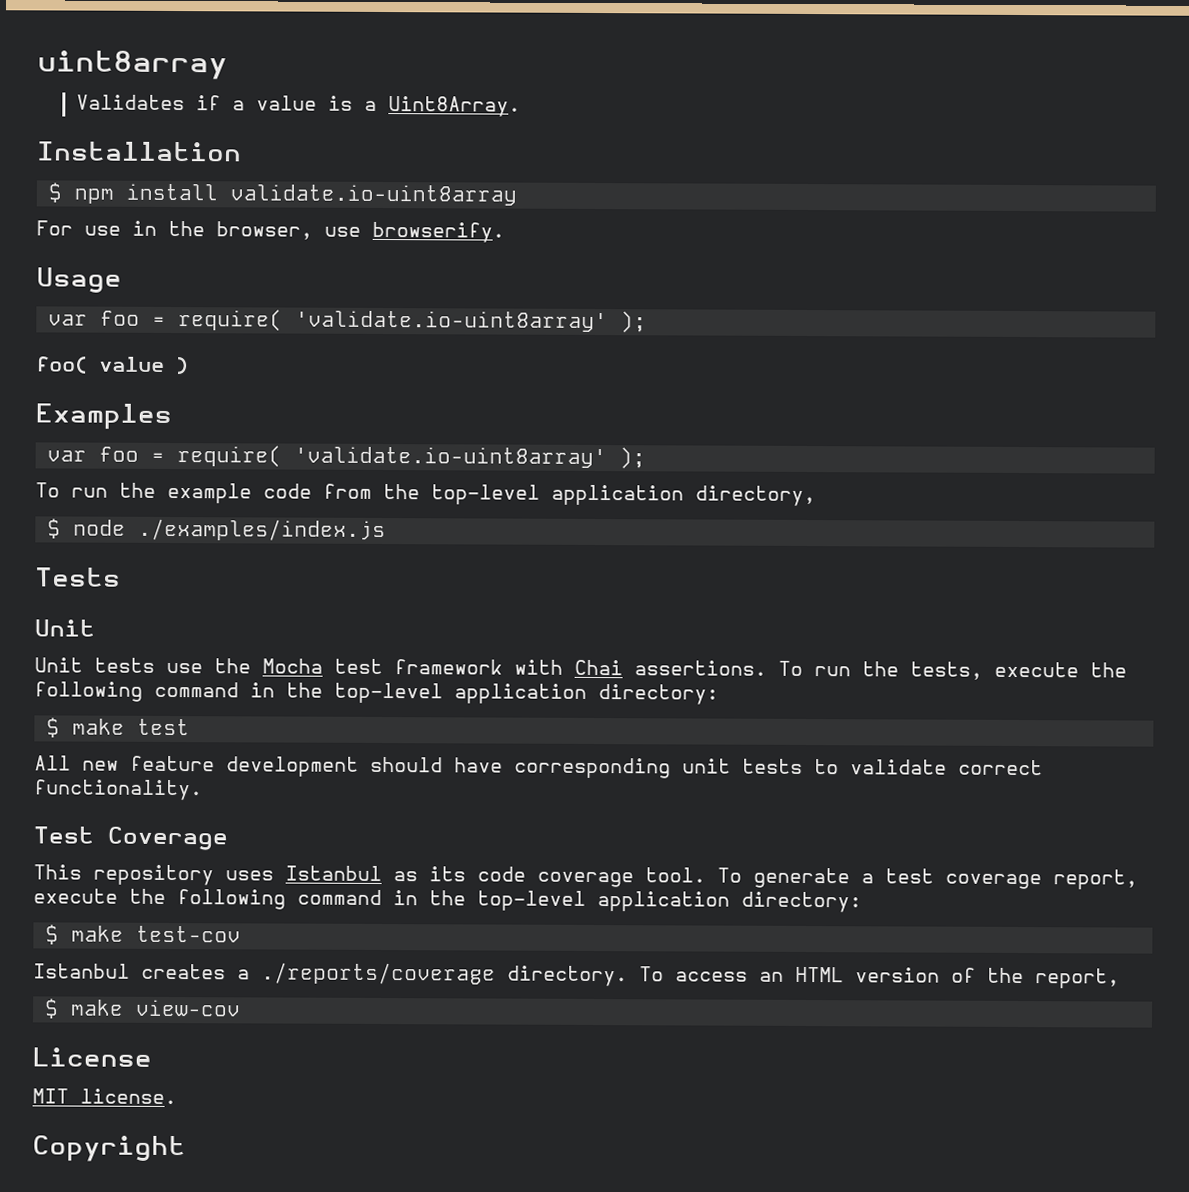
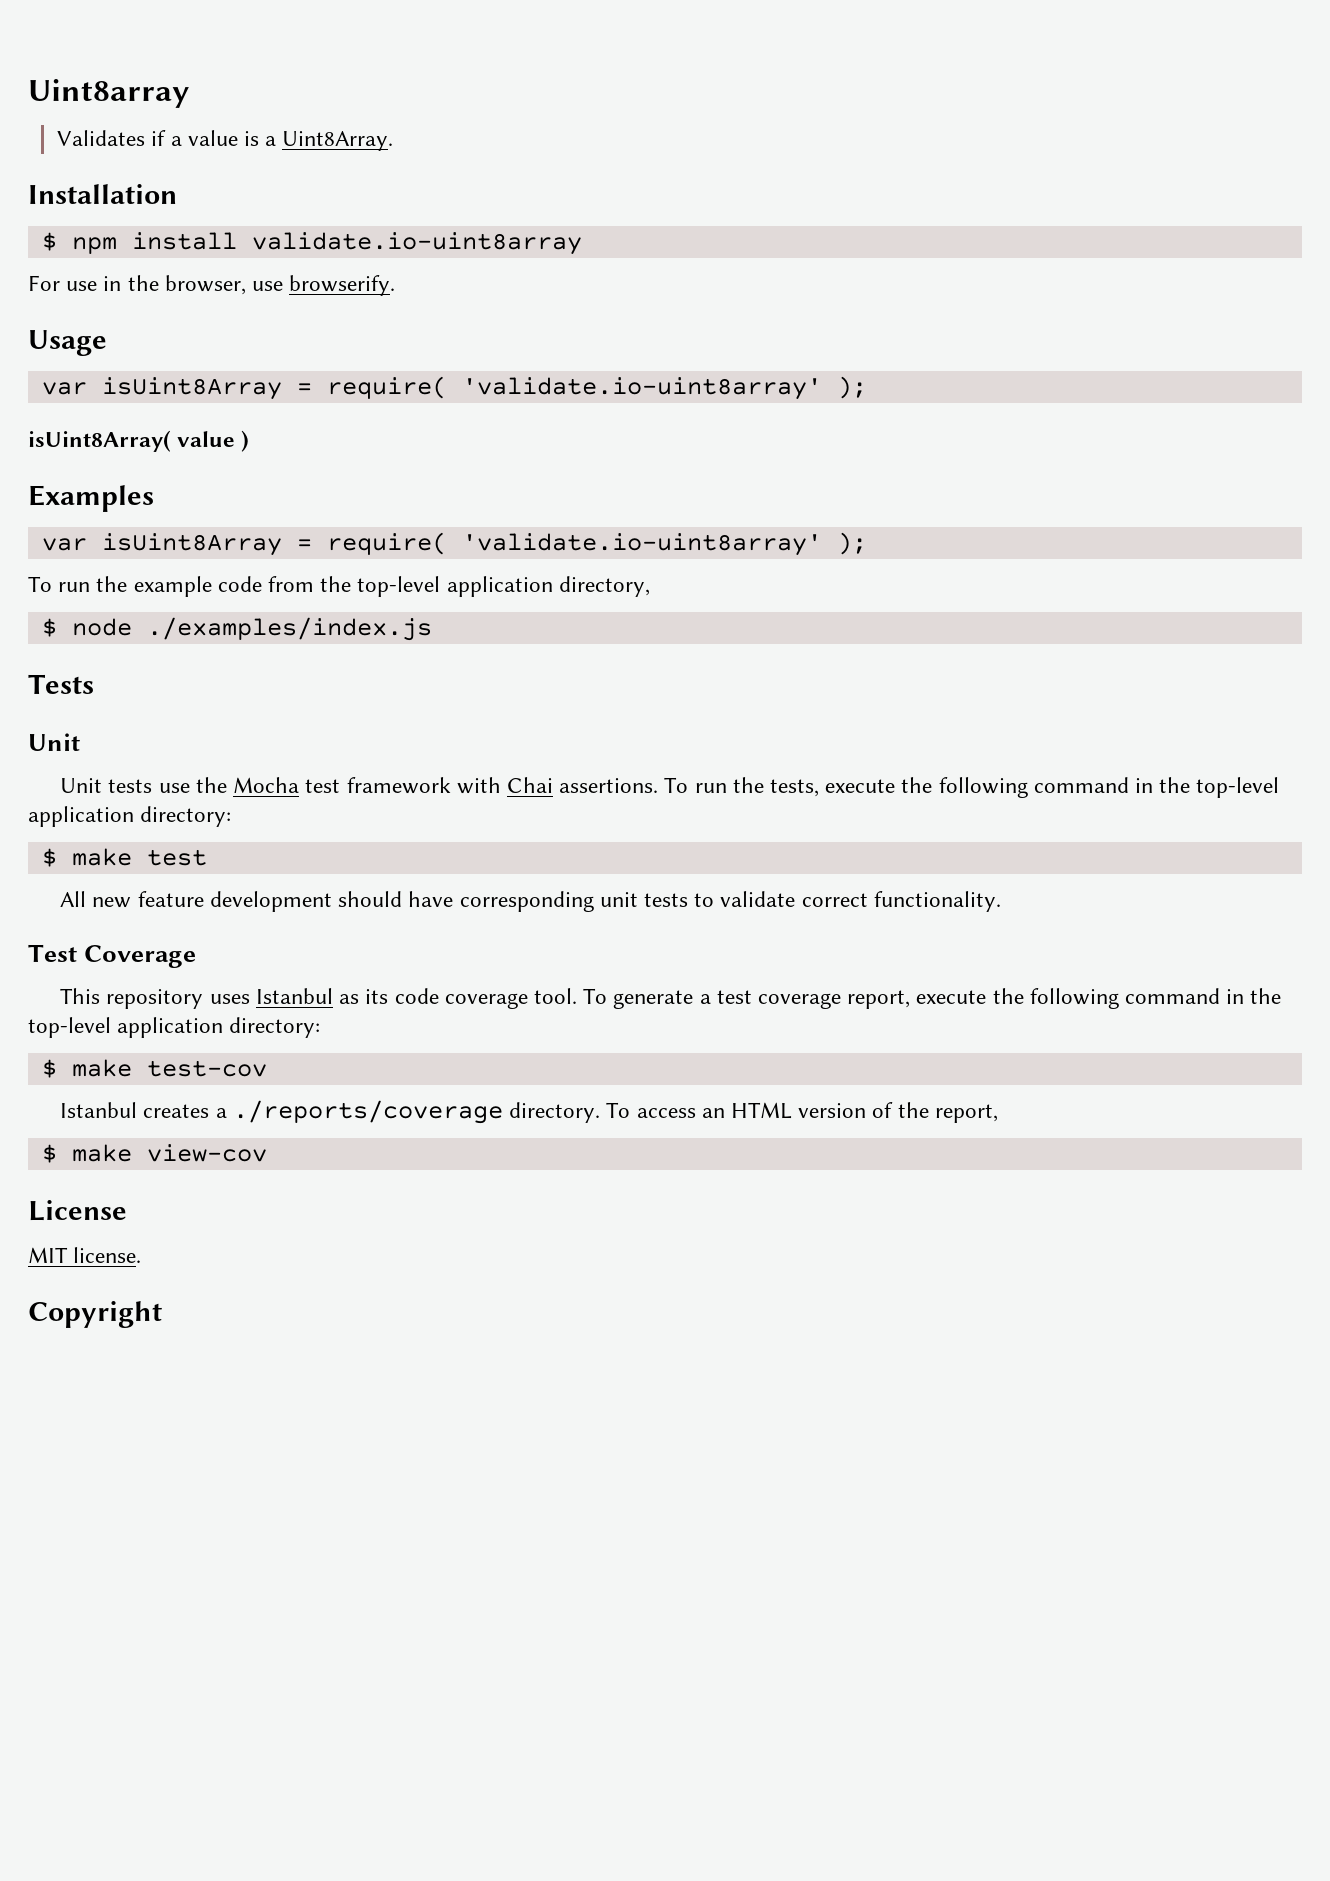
[37,50,228,80] uint8array -> [28,79,190,108] Uint8array
[99,309,647,334] [36,356,88,374] foo = require( 'validate.io-uint8array' ); // foo( -> [101,376,867,400] [28,430,171,452] isUint8Array = require( 'validate.io-uint8array' ); // isUint8Array(
[98,446,139,462] foo -> [101,533,282,556] isUint8Array

